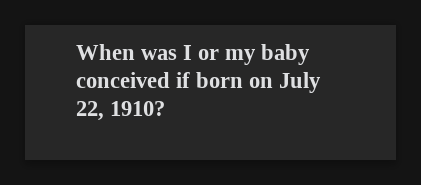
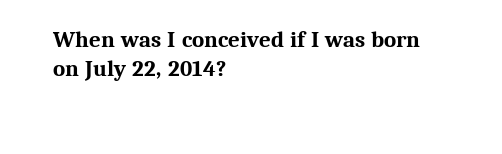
[198,44,311,65] [76,72,191,88] or my baby conceived if -> [181,31,366,47] conceived if I was
[110,101,166,116] 1910? -> [167,60,226,76] 2014?

